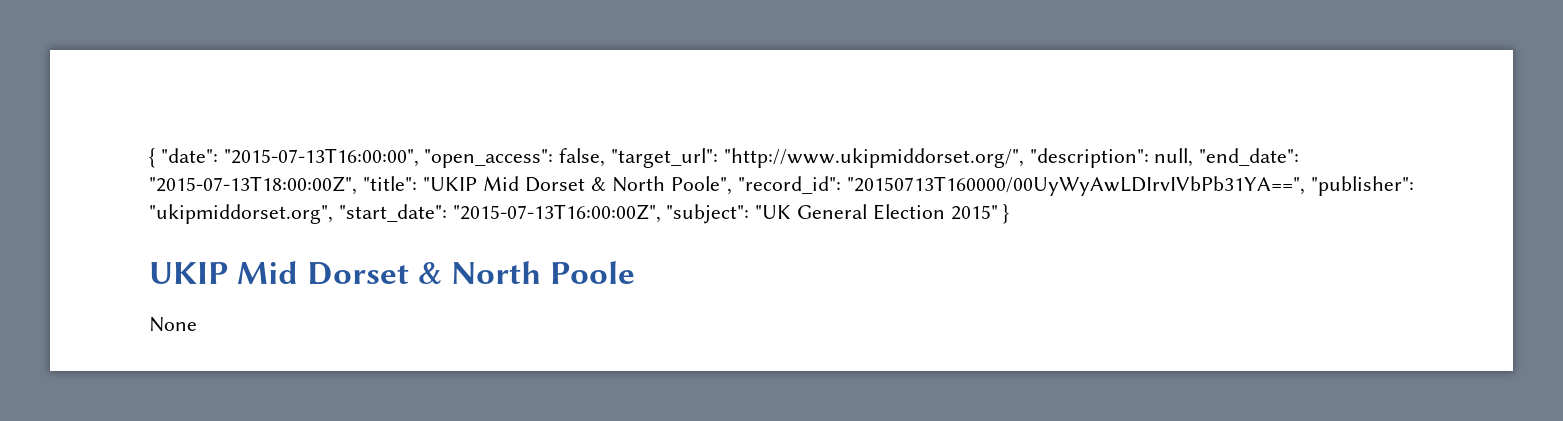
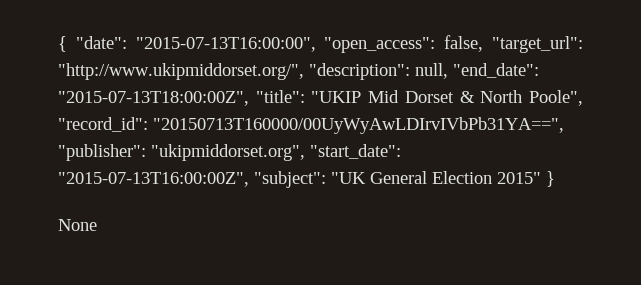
[149,261,636,285] // UKIP Mid Dorset & North Poole -> (555, 179) none

